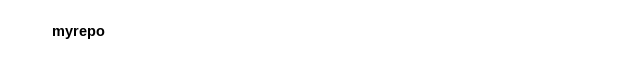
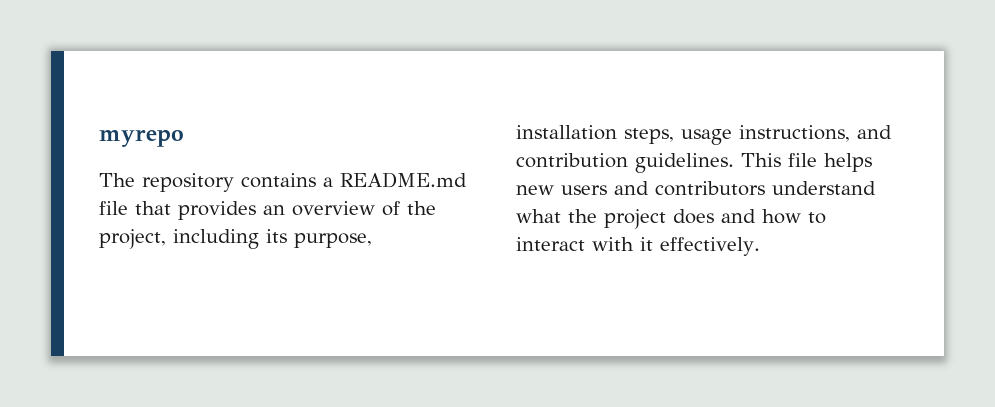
(105, 33) none -> [99,172,467,192] [99,201,436,220] [99,229,372,249] [516,125,892,145] [516,153,872,173] [516,181,876,196] [516,209,826,229] [516,237,760,256] // The repository contains a README.md file that provides an overview of the project, including its purpose, installation steps, usage instructions, and contribution guidelines. This file helps new users and contributors understand what the project does and how to interact with it effectively.

